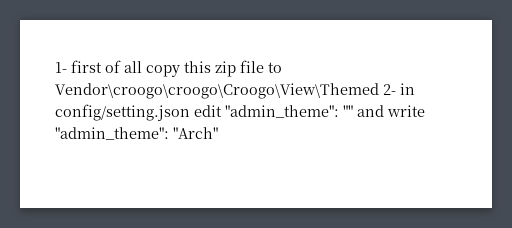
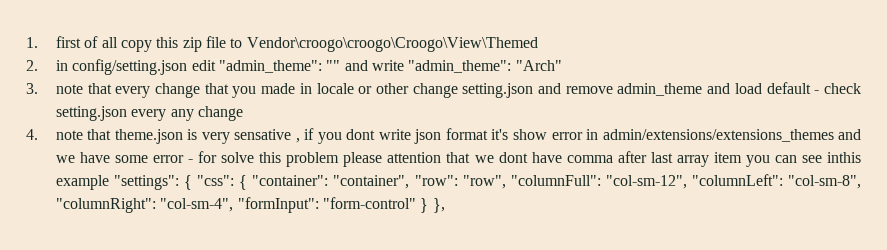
[55,62,67,73] 1- -> [26,37,38,48] 1.
[383,84,396,95] 2- -> [26,60,38,71] // 2.
(218, 133) none -> [26,82,861,98] [55,106,243,121] [26,128,861,144] [55,151,861,167] [55,174,862,190] [55,197,445,213] // 3. note that every change that you made in locale or other change setting.json and remove admin_theme and load default - check setting.json every any change // 4. note that theme.json is very sensative , if you dont write json format it's show error in admin/extensions/extensions_themes and we have some error - for solve this problem please attention that we dont have comma after last array item you can see inthis example "settings": { "css": { "container": "container", "row": "row", "columnFull": "col-sm-12", "columnLeft": "col-sm-8", "columnRight": "col-sm-4", "formInput": "form-control" } },

